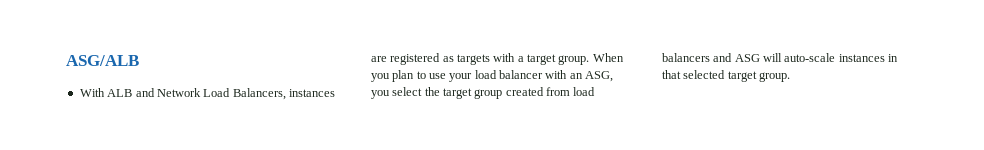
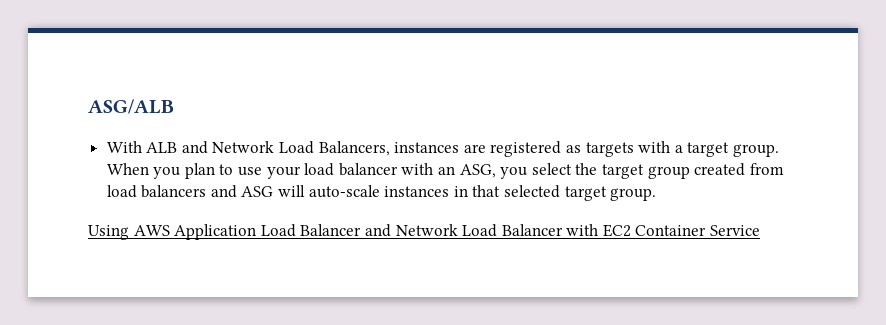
(790, 77) none -> [88,224,761,240] // Using AWS Application Load Balancer and Network Load Balancer with EC2 Container Service

